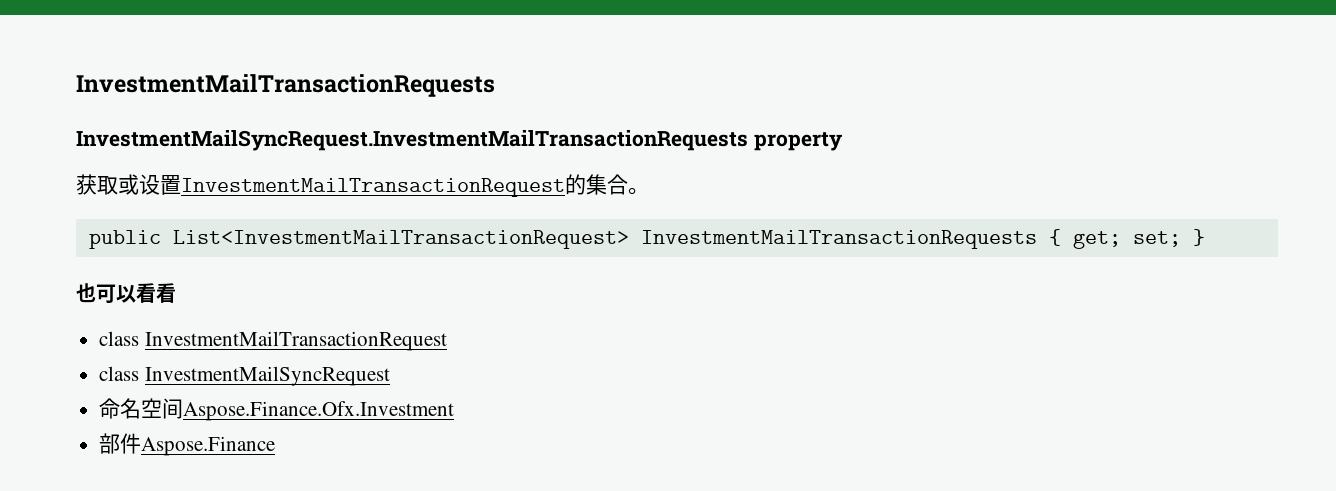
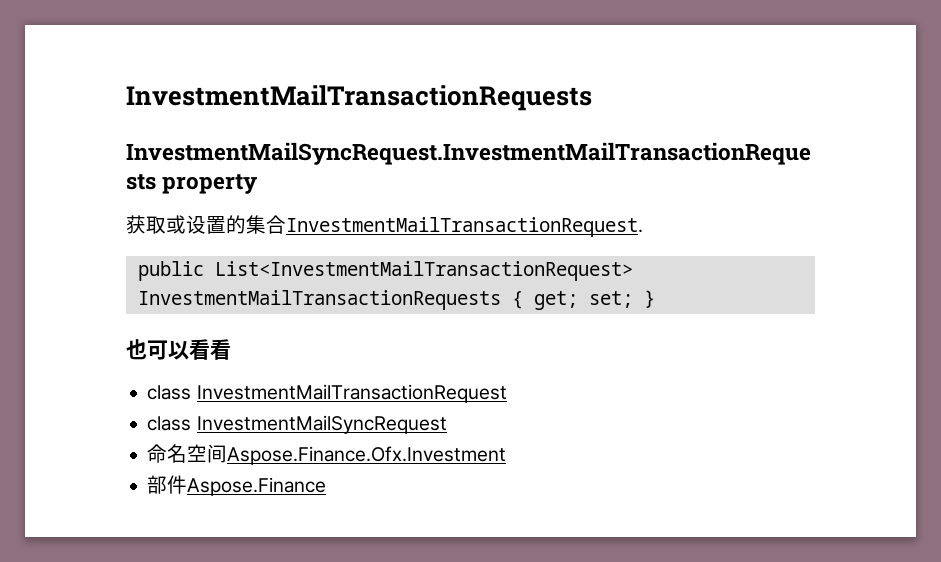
[181,174,649,197] InvestmentMailTransactionRequest的集合。 -> [226,215,643,237] 的集合InvestmentMailTransactionRequest.

